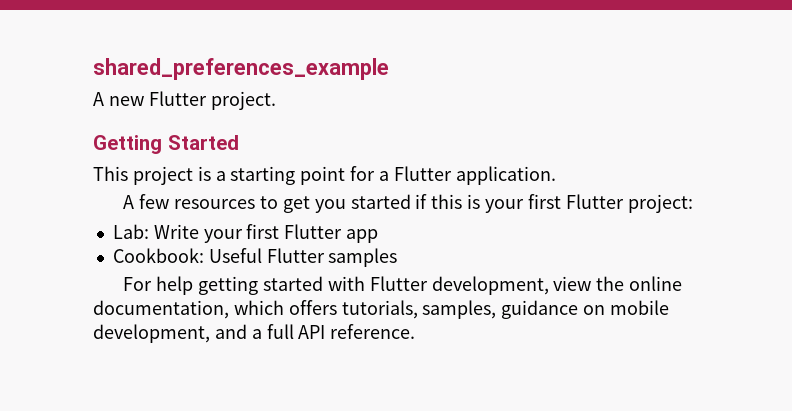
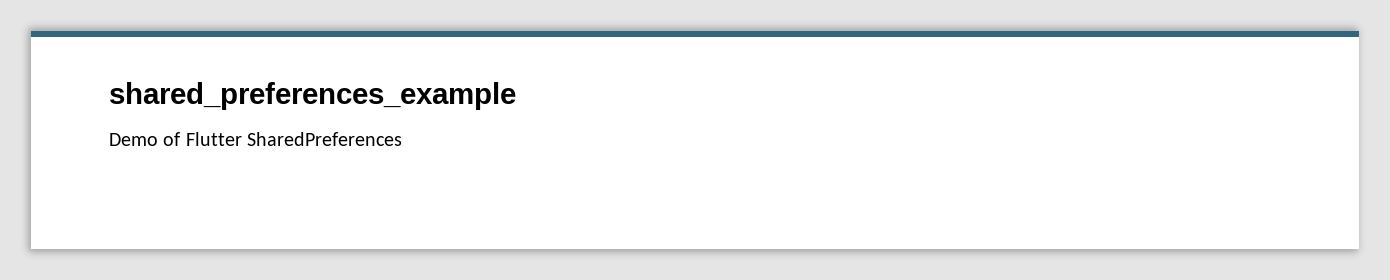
[93,91,276,110] [93,135,239,154] [93,166,556,185] [123,194,693,213] [112,224,379,243] [112,248,398,267] [123,276,683,295] [93,300,670,319] [93,324,416,343] A new Flutter project. // Getting Started // This project is a starting point for a Flutter application. // A few resources to get you started if this is your first Flutter project: // Lab: Write your first Flutter app // Cookbook: Useful Flutter samples // For help getting started with Flutter development, view the online documentation, which offers tutorials, samples, guidance on mobile development, and a full API reference. -> [109,132,403,146] Demo of Flutter SharedPreferences

